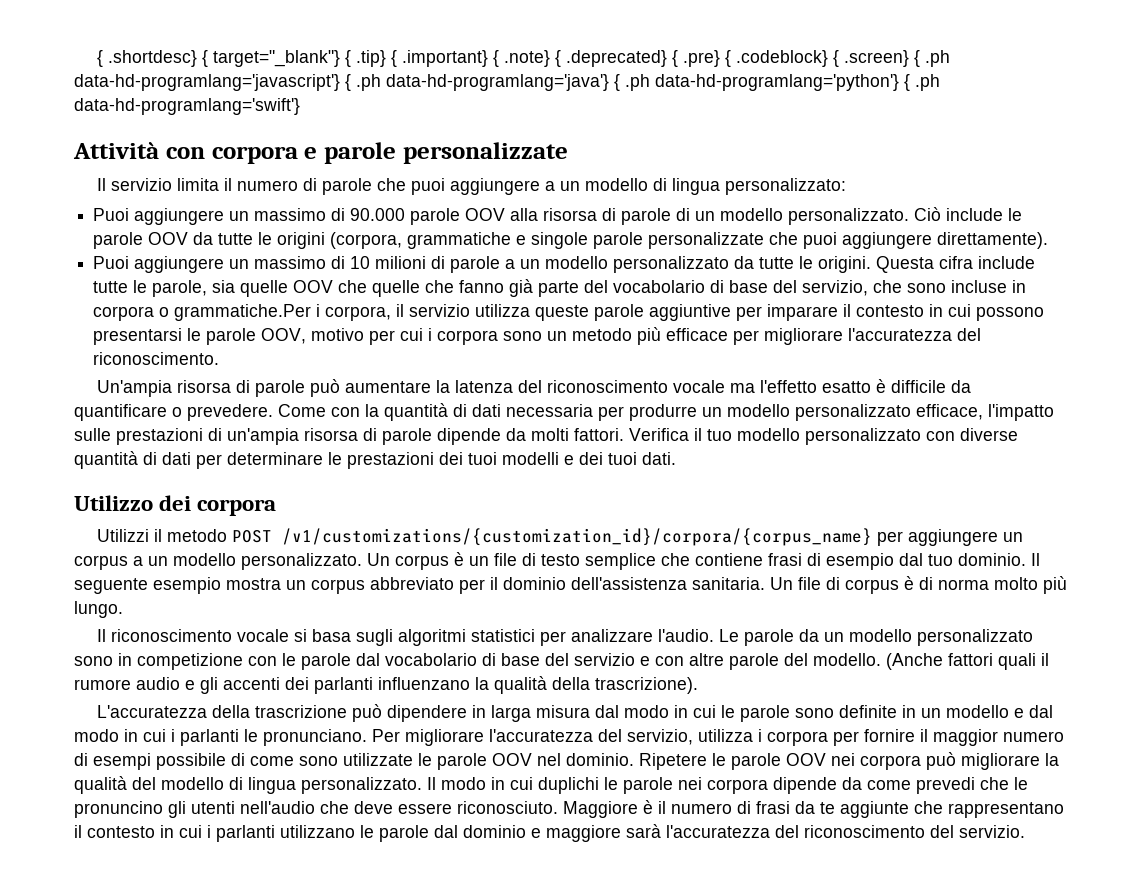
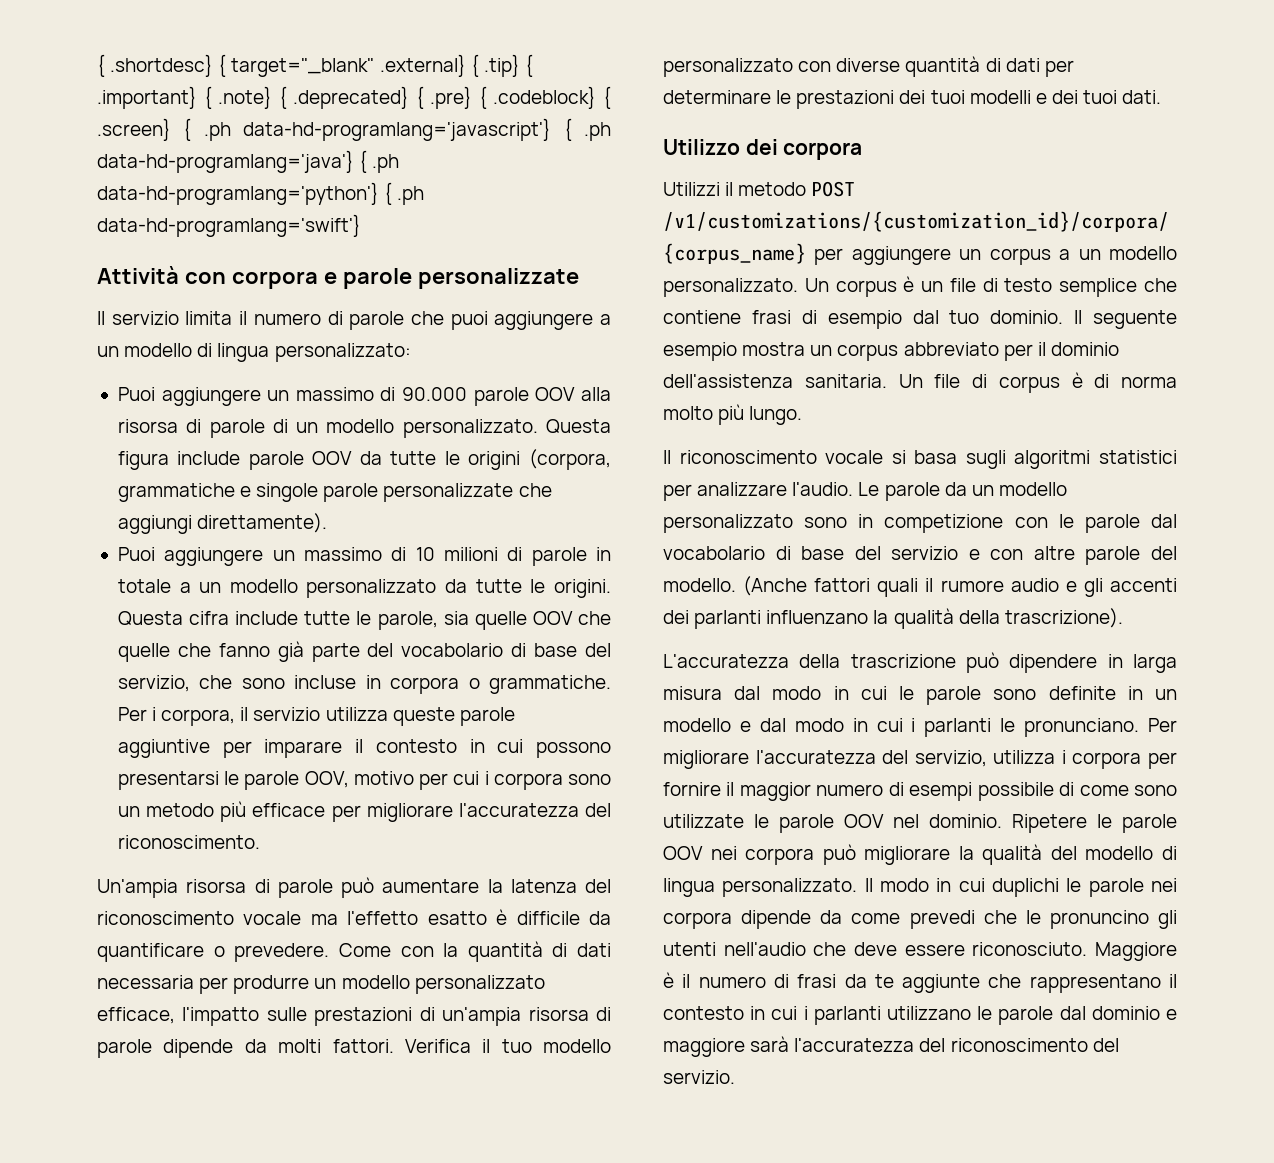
[213,50,341,67] target="_blank"} -> [231,54,466,77] target="_blank" .external}
[914,207,1023,221] Ciò include le -> [546,419,612,434] [117,451,241,470] Questa figura include
[803,232,933,249] puoi aggiungere -> [117,515,192,534] aggiungi
(501, 264) none -> [596,547,611,561] [117,579,171,593] in totale
[174,304,312,321] grammatiche.Per -> [489,675,612,694] [117,707,147,721] grammatiche. Per

